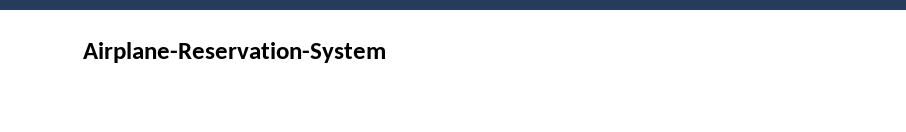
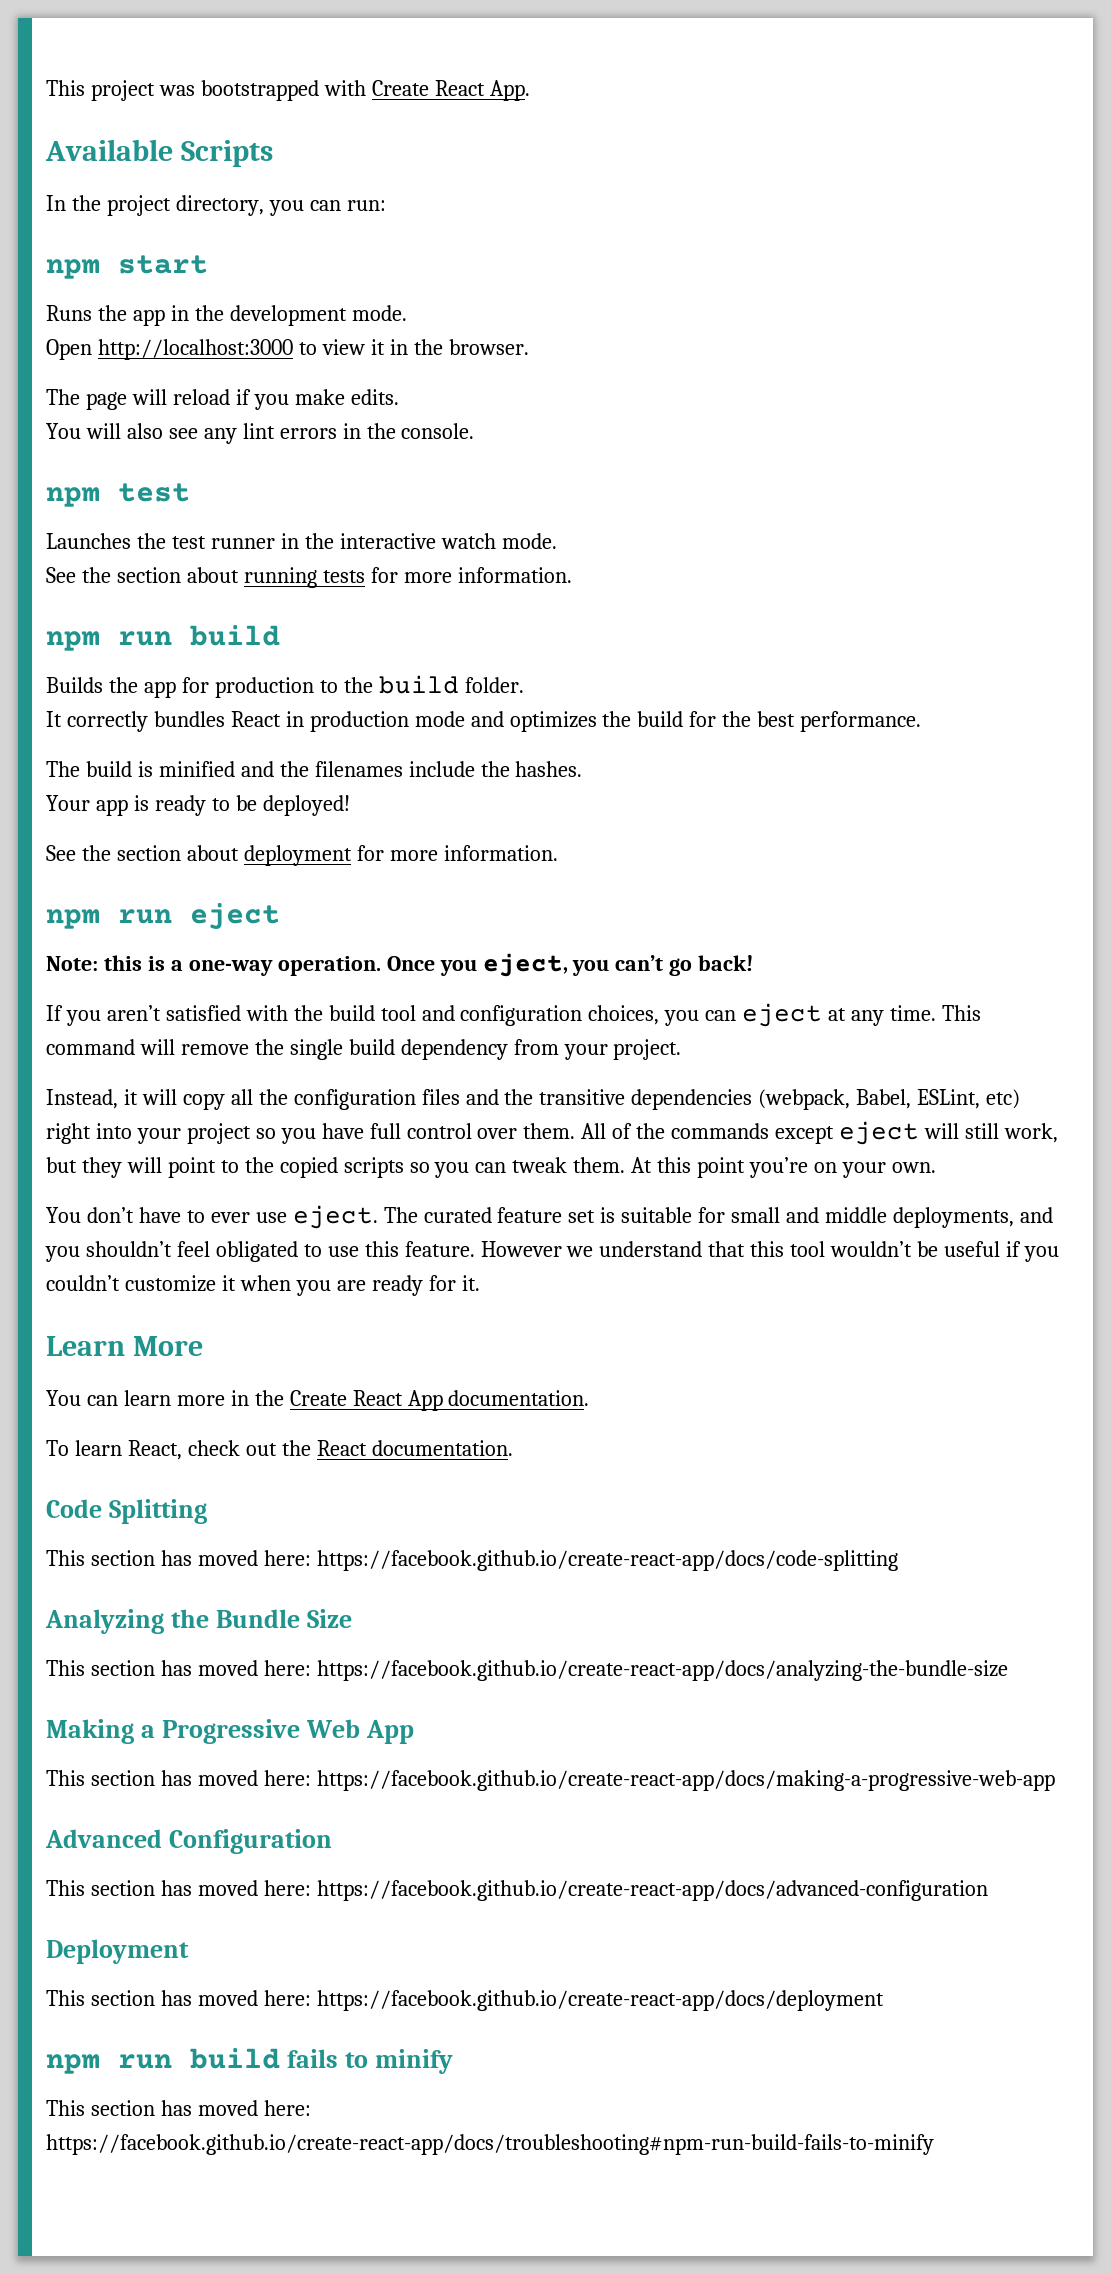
[83,42,386,63] Airplane-Reservation-System -> [46,80,530,101] [45,139,273,167] [46,195,386,216] [46,255,208,279] [46,305,407,326] [46,339,529,360] [46,389,399,410] [46,423,475,444] [46,483,190,507] [46,533,557,549] [46,567,572,588] [46,625,280,651] [46,675,524,698] [46,711,922,732] [46,761,583,777] [46,795,350,816] [46,845,558,866] [46,903,280,930] [46,953,754,977] [46,1003,981,1027] [46,1039,682,1060] [46,1089,1021,1110] [46,1121,1058,1145] [46,1157,936,1178] [46,1205,1053,1229] [45,1241,1059,1262] [46,1275,480,1296] [46,1336,203,1356] [46,1390,590,1411] [46,1440,513,1460] [46,1499,207,1524] [46,1550,898,1571] [45,1609,352,1634] [46,1660,1008,1681] [46,1719,414,1744] [46,1770,1055,1791] [45,1829,332,1854] [46,1880,988,1901] [46,1939,189,1964] [46,1990,884,2011] [46,2048,453,2074] [46,2100,311,2116] [46,2134,934,2155] This project was bootstrapped with Create React App. // Available Scripts // In the project directory, you can run: // npm start // Runs the app in the development mode. // Open http://localhost:3000 to view it in the browser. // The page will reload if you make edits. // You will also see any lint errors in the console. // npm test // Launches the test runner in the interactive watch mode. // See the section about running tests for more information. // npm run build // Builds the app for production to the build folder. // It correctly bundles React in production mode and optimizes the build for the best performance. // The build is minified and the filenames include the hashes. // Your app is ready to be deployed! // See the section about deployment for more information. // npm run eject // Note: this is a one-way operation. Once you eject, you can’t go back! // If you aren’t satisfied with the build tool and configuration choices, you can eject at any time. This command will remove the single build dependency from your project. // Instead, it will copy all the configuration files and the transitive dependencies (webpack, Babel, ESLint, etc) right into your project so you have full control over them. All of the commands except eject will still work, but they will point to the copied scripts so you can tweak them. At this point you’re on your own. // You don’t have to ever use eject. The curated feature set is suitable for small and middle deployments, and you shouldn’t feel obligated to use this feature. However we understand that this tool wouldn’t be useful if you couldn’t customize it when you are ready for it. // Learn More // You can learn more in the Create React App documentation. // To learn React, check out the React documentation. // Code Splitting // This section has moved here: https://facebook.github.io/create-react-app/docs/code-splitting // Analyzing the Bundle Size // This section has moved here: https://facebook.github.io/create-react-app/docs/analyzing-the-bundle-size // Making a Progressive Web App // This section has moved here: https://facebook.github.io/create-react-app/docs/making-a-progressive-web-app // Advanced Configuration // This section has moved here: https://facebook.github.io/create-react-app/docs/advanced-configuration // Deployment // This section has moved here: https://facebook.github.io/create-react-app/docs/deployment // npm run build fails to minify // This section has moved here: https://facebook.github.io/create-react-app/docs/troubleshooting#npm-run-build-fails-to-minify

